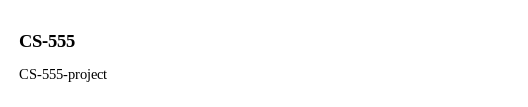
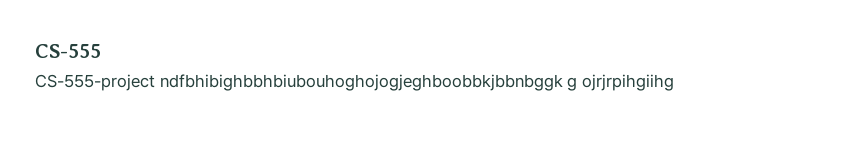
(107, 75) none -> [159,74,674,91] ndfbhibighbbhbiubouhoghojogjeghboobbkjbbnbggk g ojrjrpihgiihg

